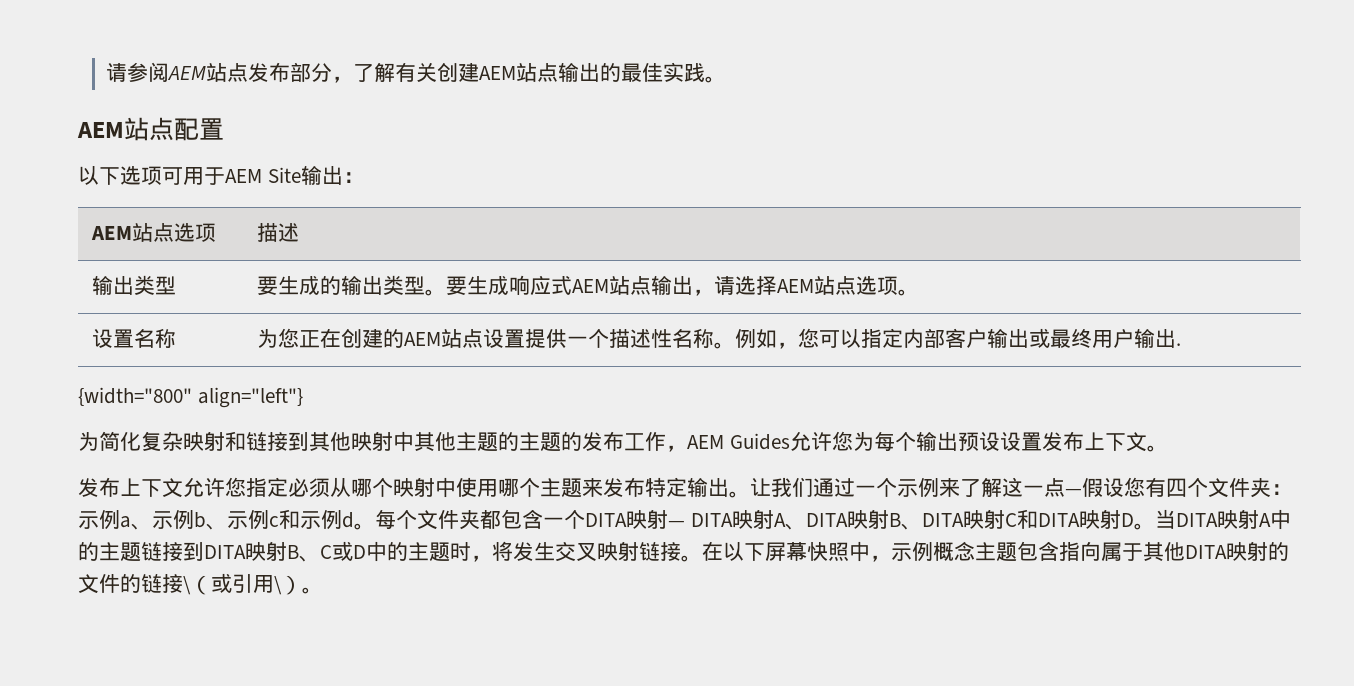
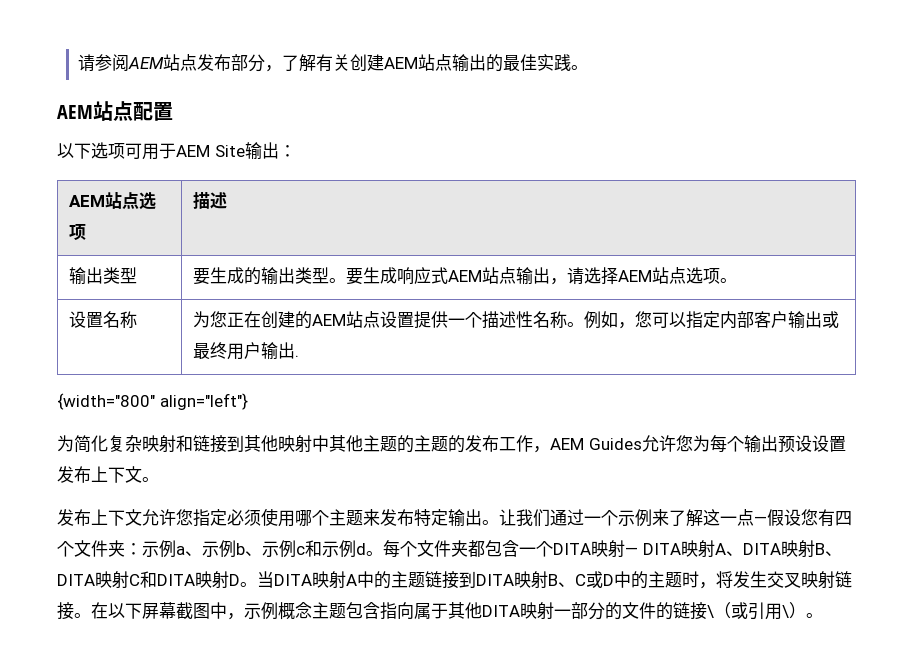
[330,477,456,498] 从哪个映射中 -> (261, 517) none
[807,542,849,561] 快照 -> [176,602,210,619] 截图
(1268, 551) none -> [554,602,605,620] 一部分

